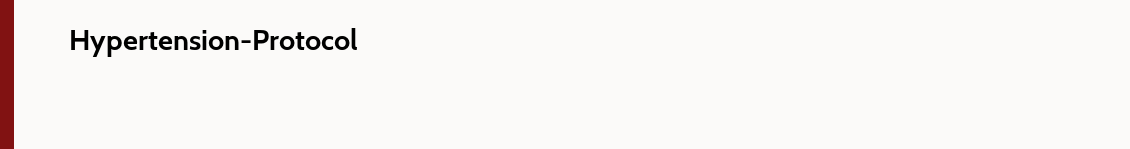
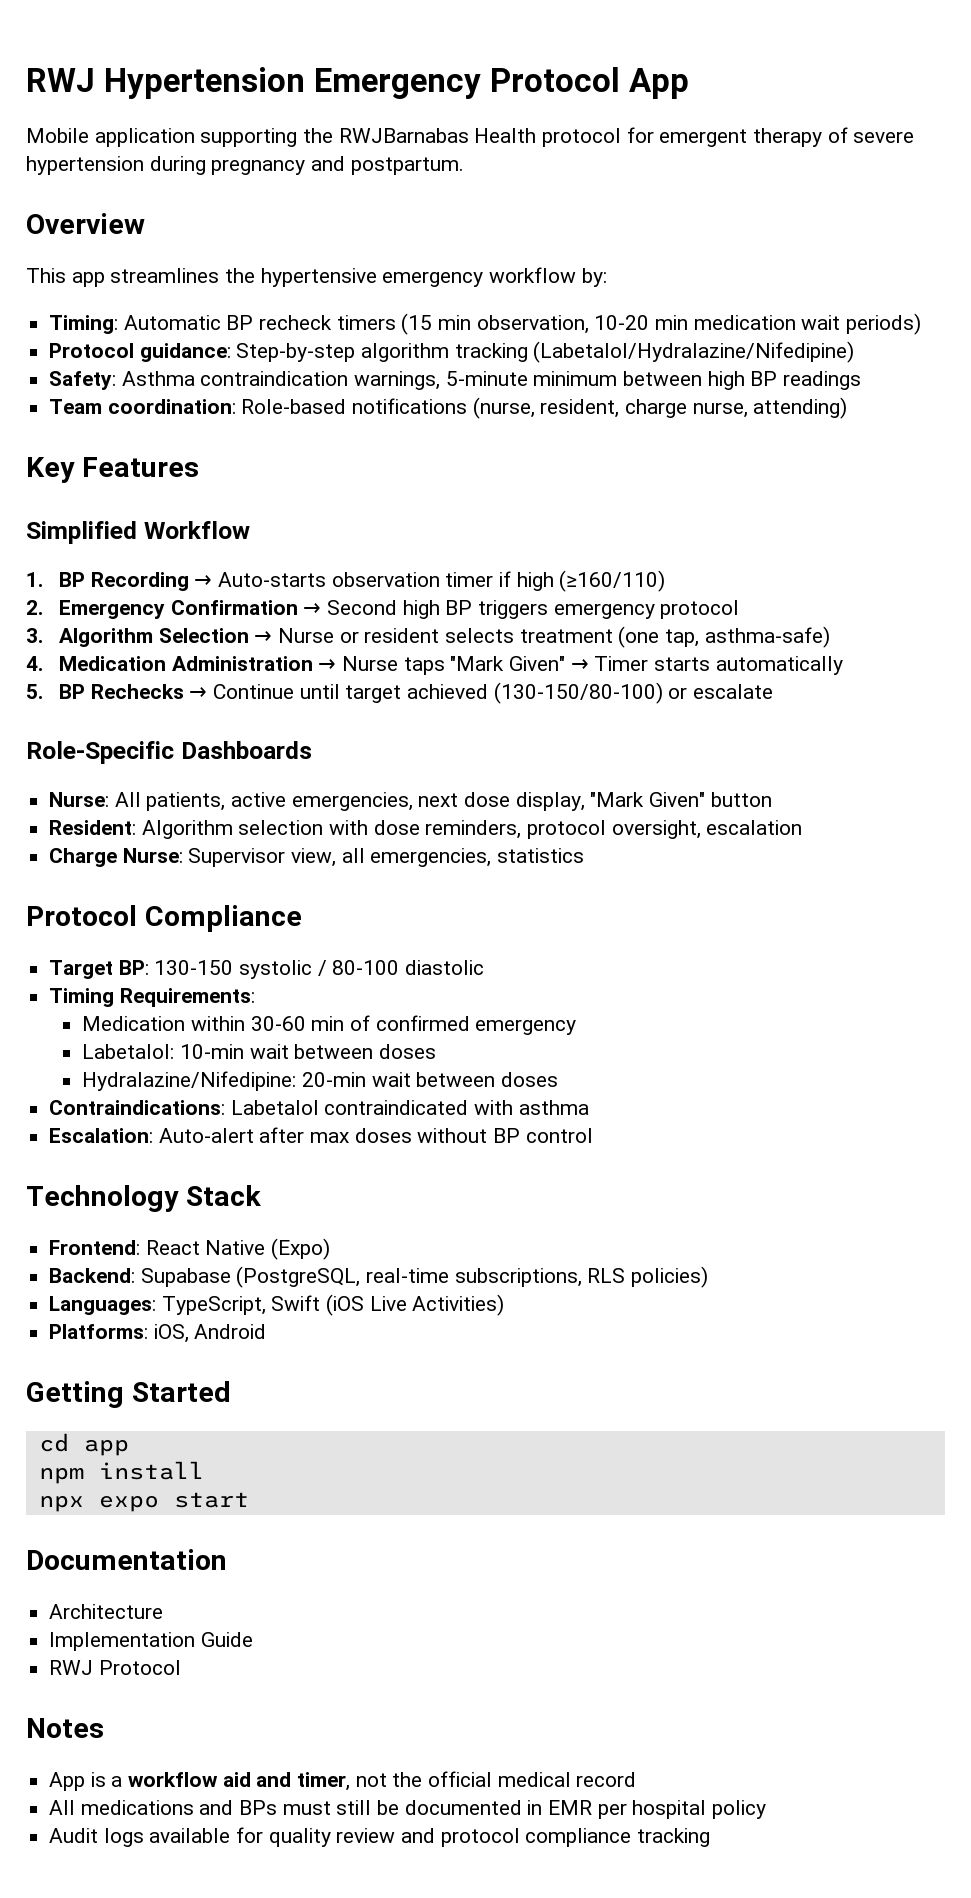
[69,28,358,57] Hypertension-Protocol -> [26,67,689,99] [26,127,915,147] [26,156,464,175] [26,213,145,234] [26,267,607,287] [49,313,922,335] [49,341,855,363] [49,371,862,390] [49,397,848,419] [26,457,199,483] [26,521,250,544] [26,570,666,592] [26,600,740,619] [26,626,830,648] [26,656,843,675] [26,682,774,704] [26,741,312,764] [49,792,772,811] [49,820,803,839] [49,848,585,867] [26,905,302,932] [49,960,485,979] [49,988,255,1007] [82,1015,577,1035] [82,1044,436,1059] [82,1071,558,1091] [49,1100,589,1115] [49,1127,593,1143] [26,1185,261,1212] [49,1238,331,1260] [49,1266,709,1288] [49,1294,505,1316] [49,1324,267,1343] [26,1381,231,1408] [38,1433,129,1456] [38,1461,204,1484] [38,1492,249,1512] [26,1549,227,1570] [49,1604,164,1619] [49,1632,253,1651] [49,1660,181,1675] [26,1718,104,1738] [49,1771,637,1791] [49,1800,767,1819] [49,1827,711,1847] RWJ Hypertension Emergency Protocol App // Mobile application supporting the RWJBarnabas Health protocol for emergent therapy of severe hypertension during pregnancy and postpartum. // Overview // This app streamlines the hypertensive emergency workflow by: // Timing: Automatic BP recheck timers (15 min observation, 10-20 min medication wait periods) // Protocol guidance: Step-by-step algorithm tracking (Labetalol/Hydralazine/Nifedipine) // Safety: Asthma contraindication warnings, 5-minute minimum between high BP readings // Team coordination: Role-based notifications (nurse, resident, charge nurse, attending) // Key Features // Simplified Workflow // 1. BP Recording → Auto-starts observation timer if high (≥160/110) // 2. Emergency Confirmation → Second high BP triggers emergency protocol // 3. Algorithm Selection → Nurse or resident selects treatment (one tap, asthma-safe) // 4. Medication Administration → Nurse taps "Mark Given" → Timer starts automatically // 5. BP Rechecks → Continue until target achieved (130-150/80-100) or escalate // Role-Specific Dashboards // Nurse: All patients, active emergencies, next dose display, "Mark Given" button // Resident: Algorithm selection with dose reminders, protocol oversight, escalation // Charge Nurse: Supervisor view, all emergencies, statistics // Protocol Compliance // Target BP: 130-150 systolic / 80-100 diastolic // Timing Requirements: // Medication within 30-60 min of confirmed emergency // Labetalol: 10-min wait between doses // Hydralazine/Nifedipine: 20-min wait between doses // Contraindications: Labetalol contraindicated with asthma // Escalation: Auto-alert after max doses without BP control // Technology Stack // Frontend: React Native (Expo) // Backend: Supabase (PostgreSQL, real-time subscriptions, RLS policies) // Languages: TypeScript, Swift (iOS Live Activities) // Platforms: iOS, Android // Getting Started // cd app // npm install // npx expo start // Documentation // Architecture // Implementation Guide // RWJ Protocol // Notes // App is a workflow aid and timer, not the official medical record // All medications and BPs must still be documented in EMR per hospital policy // Audit logs available for quality review and protocol compliance tracking

